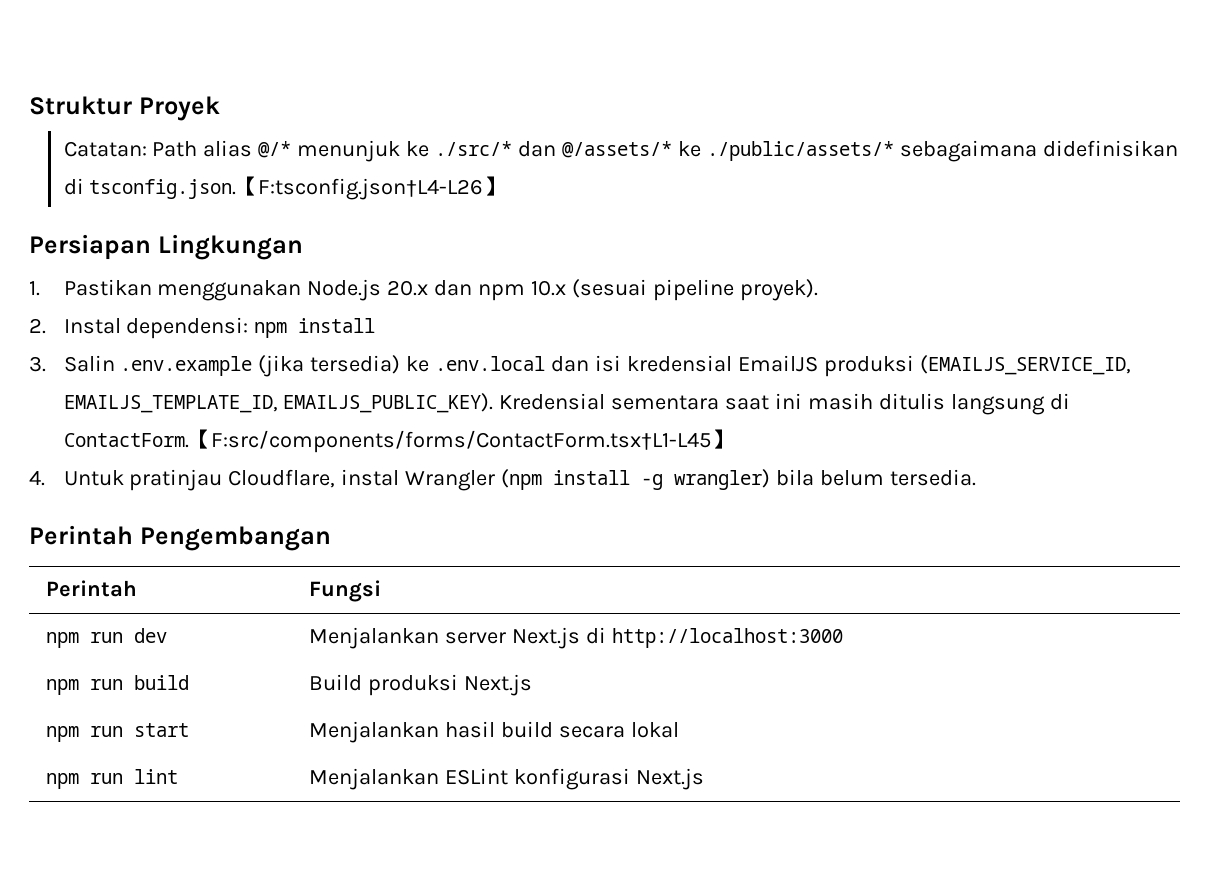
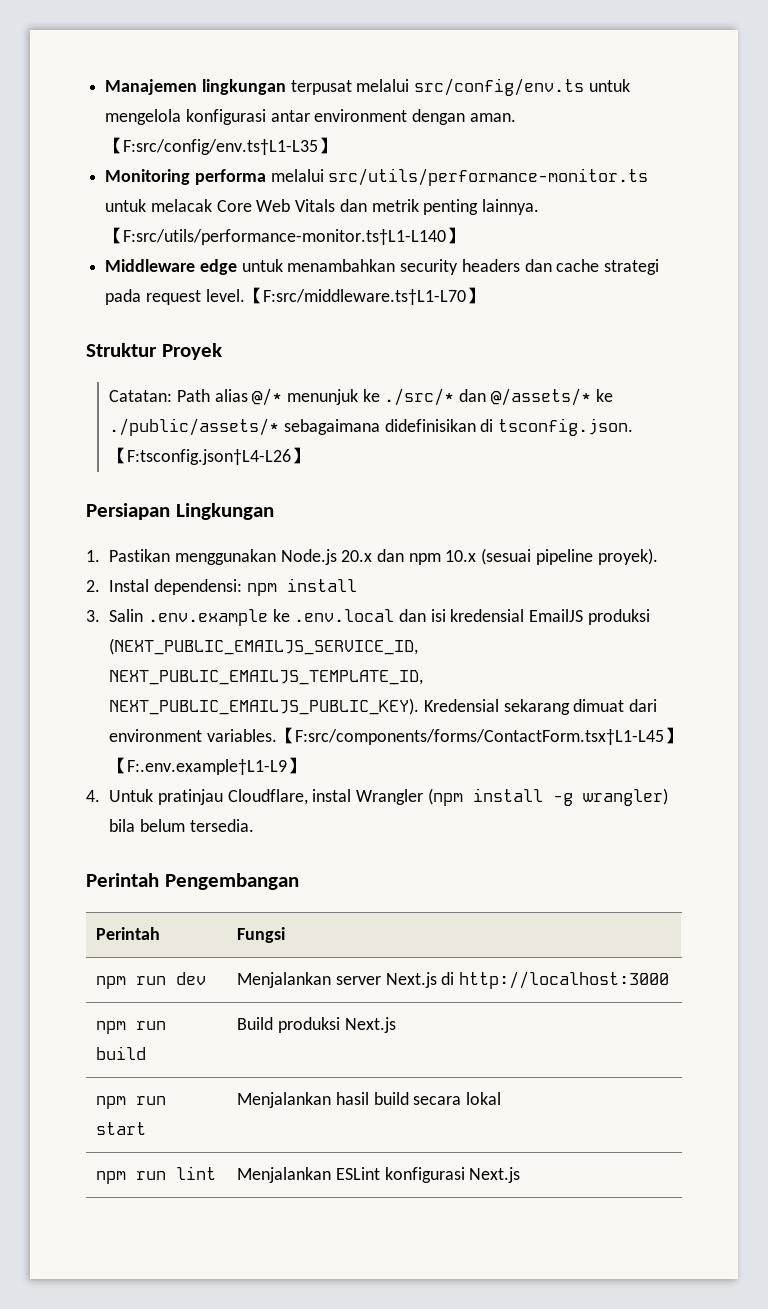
(29, 105) none -> [105,78,630,96] [105,109,516,125] [105,137,337,155] [105,168,649,186] [105,199,540,215] [105,227,465,245] [105,259,660,275] [105,287,484,305] Manajemen lingkungan terpusat melalui src/config/env.ts untuk mengelola konfigurasi antar environment dengan aman.【F:src/config/env.ts†L1-L35】 // Monitoring performa melalui src/utils/performance-monitor.ts untuk melacak Core Web Vitals dan metrik penting lainnya.【F:src/utils/performance-monitor.ts†L1-L140】 // Middleware edge untuk menambahkan security headers dan cache strategi pada request level.【F:src/middleware.ts†L1-L70】 //
[258,355,401,377] (jika tersedia) -> (268, 617) none
[919,355,1131,375] [63,393,1070,415] [63,433,189,448] (EMAILJS_SERVICE_ID, EMAILJS_TEMPLATE_ID, EMAILJS_PUBLIC_KEY). Kredensial sementara saat ini masih ditulis langsung di ContactForm. -> [109,638,419,655] [109,670,424,685] [109,698,657,715] [109,729,277,742] (NEXT_PUBLIC_EMAILJS_SERVICE_ID, NEXT_PUBLIC_EMAILJS_TEMPLATE_ID, NEXT_PUBLIC_EMAILJS_PUBLIC_KEY). Kredensial sekarang dimuat dari environment variables.
(733, 439) none -> [109,757,306,775] 【F:.env.example†L1-L9】

